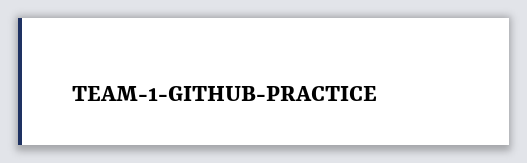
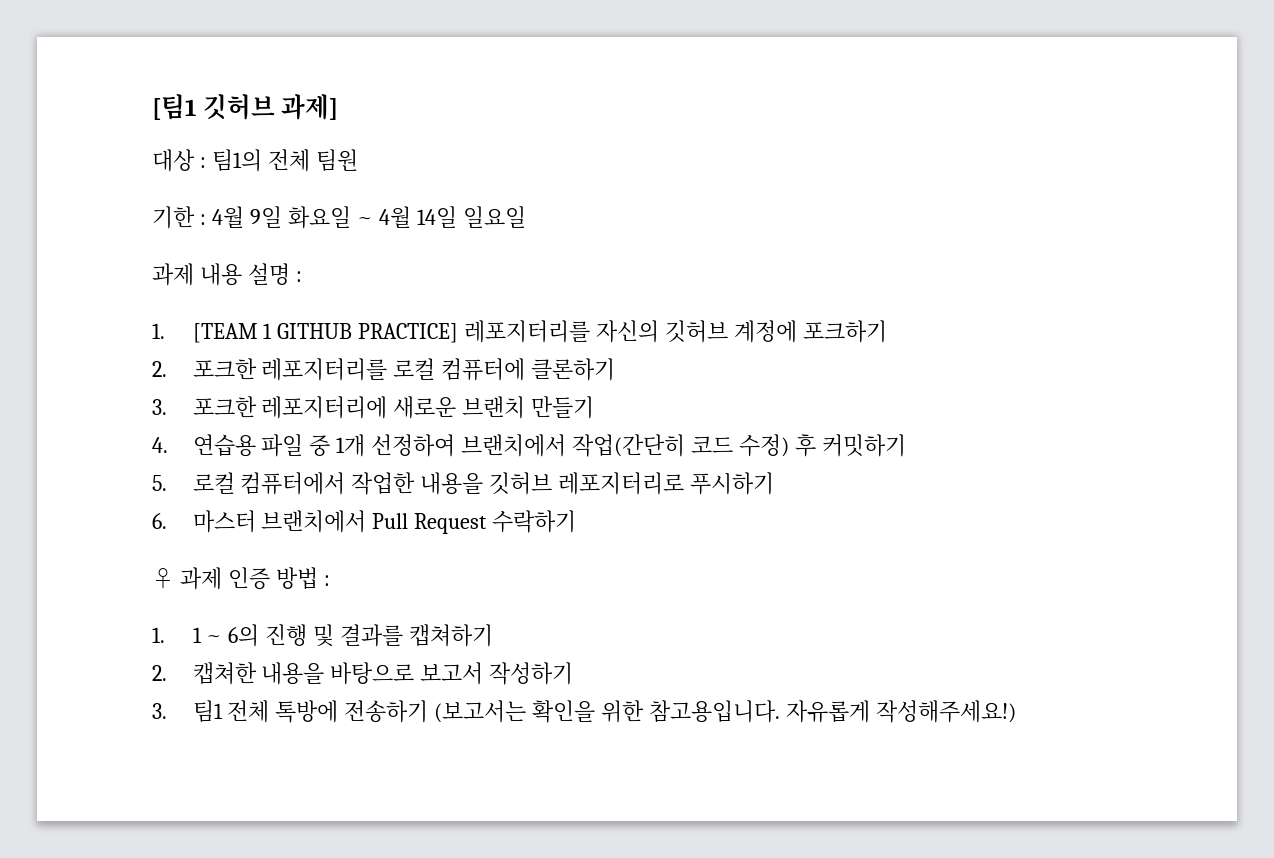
[72,86,377,101] TEAM-1-GITHUB-PRACTICE -> [152,94,339,120] [152,149,358,172] [152,206,526,229] [152,263,302,286] [152,320,888,343] [152,358,616,381] [152,396,595,419] [152,434,906,457] [152,472,775,495] [152,510,577,534] [152,567,330,590] [152,624,494,647] [152,662,574,685] [152,700,1017,723] [팀1 깃허브 과제] // 대상 : 팀1의 전체 팀원 // 기한 : 4월 9일 화요일 ~ 4월 14일 일요일 // 과제 내용 설명 : // 1. [TEAM 1 GITHUB PRACTICE] 레포지터리를 자신의 깃허브 계정에 포크하기 // 2. 포크한 레포지터리를 로컬 컴퓨터에 클론하기 // 3. 포크한 레포지터리에 새로운 브랜치 만들기 // 4. 연습용 파일 중 1개 선정하여 브랜치에서 작업(간단히 코드 수정) 후 커밋하기 // 5. 로컬 컴퓨터에서 작업한 내용을 깃허브 레포지터리로 푸시하기 // 6. 마스터 브랜치에서 Pull Request 수락하기 // ♀ 과제 인증 방법 : // 1. 1 ~ 6의 진행 및 결과를 캡쳐하기 // 2. 캡쳐한 내용을 바탕으로 보고서 작성하기 // 3. 팀1 전체 톡방에 전송하기 (보고서는 확인을 위한 참고용입니다. 자유롭게 작성해주세요!)

